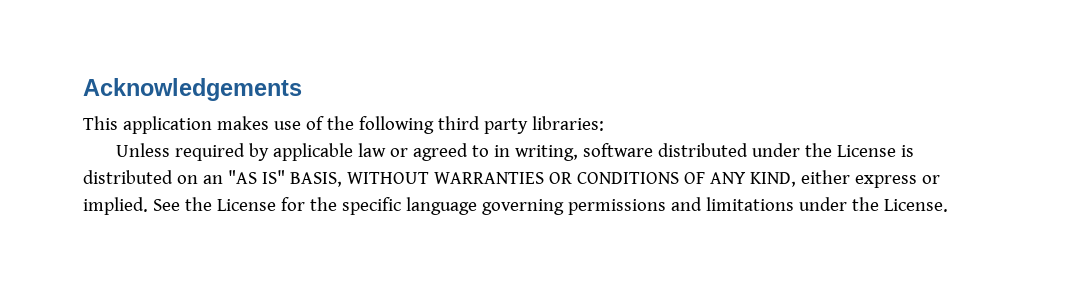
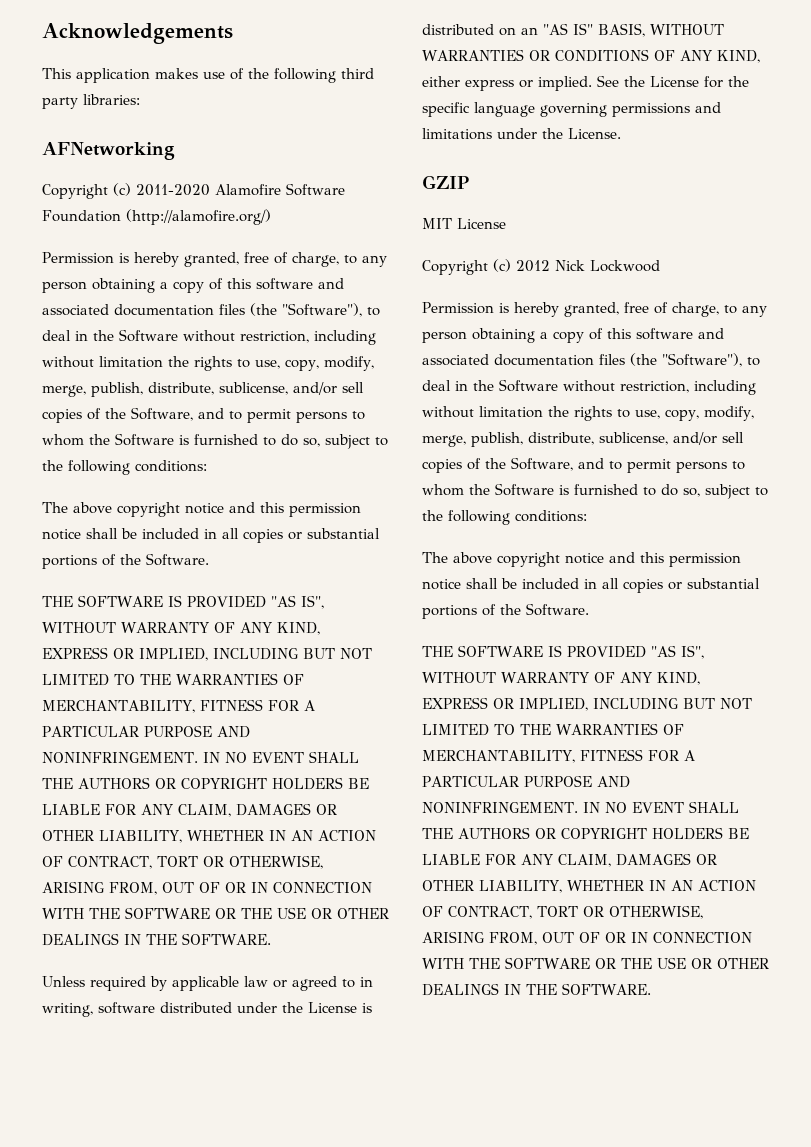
(604, 123) none -> [42,142,175,160] [42,183,345,199] [42,209,271,225] [42,252,387,267] [42,278,344,293] [42,303,380,317] [42,329,376,345] [42,356,374,371] [42,382,364,397] [42,407,365,423] [42,433,388,449] [42,460,207,475] [42,502,361,517] [42,528,380,543] [42,553,209,569] [42,595,324,609] [42,622,320,635] [42,647,372,661] [42,673,304,686] [42,699,315,713] [42,725,250,738] [42,751,359,763] [42,777,369,790] [42,803,337,817] [42,830,376,843] [42,855,323,869] [42,881,372,895] [42,907,389,919] [42,933,271,946] // AFNetworking // Copyright (c) 2011-2020 Alamofire Software Foundation (http://alamofire.org/) // Permission is hereby granted, free of charge, to any person obtaining a copy of this software and associated documentation files (the "Software"), to deal in the Software without restriction, including without limitation the rights to use, copy, modify, merge, publish, distribute, sublicense, and/or sell copies of the Software, and to permit persons to whom the Software is furnished to do so, subject to the following conditions: // The above copyright notice and this permission notice shall be included in all copies or substantial portions of the Software. // THE SOFTWARE IS PROVIDED "AS IS", WITHOUT WARRANTY OF ANY KIND, EXPRESS OR IMPLIED, INCLUDING BUT NOT LIMITED TO THE WARRANTIES OF MERCHANTABILITY, FITNESS FOR A PARTICULAR PURPOSE AND NONINFRINGEMENT. IN NO EVENT SHALL THE AUTHORS OR COPYRIGHT HOLDERS BE LIABLE FOR ANY CLAIM, DAMAGES OR OTHER LIABILITY, WHETHER IN AN ACTION OF CONTRACT, TORT OR OTHERWISE, ARISING FROM, OUT OF OR IN CONNECTION WITH THE SOFTWARE OR THE USE OR OTHER DEALINGS IN THE SOFTWARE.
(948, 205) none -> [422,175,469,189] [422,218,506,229] [422,259,660,275] [422,302,767,317] [422,328,724,343] [422,353,760,367] [422,379,756,395] [422,406,754,421] [422,432,744,447] [422,457,745,473] [422,483,768,499] [422,510,587,525] [422,552,741,567] [422,578,760,593] [422,603,589,619] [422,645,704,659] [422,672,700,685] [422,697,752,711] [422,723,684,736] [422,749,695,763] [422,775,630,788] [422,801,739,813] [422,827,749,840] [422,853,717,867] [422,880,756,893] [422,905,703,919] [422,931,752,945] [422,957,769,969] [422,983,651,996] // GZIP // MIT License // Copyright (c) 2012 Nick Lockwood // Permission is hereby granted, free of charge, to any person obtaining a copy of this software and associated documentation files (the "Software"), to deal in the Software without restriction, including without limitation the rights to use, copy, modify, merge, publish, distribute, sublicense, and/or sell copies of the Software, and to permit persons to whom the Software is furnished to do so, subject to the following conditions: // The above copyright notice and this permission notice shall be included in all copies or substantial portions of the Software. // THE SOFTWARE IS PROVIDED "AS IS", WITHOUT WARRANTY OF ANY KIND, EXPRESS OR IMPLIED, INCLUDING BUT NOT LIMITED TO THE WARRANTIES OF MERCHANTABILITY, FITNESS FOR A PARTICULAR PURPOSE AND NONINFRINGEMENT. IN NO EVENT SHALL THE AUTHORS OR COPYRIGHT HOLDERS BE LIABLE FOR ANY CLAIM, DAMAGES OR OTHER LIABILITY, WHETHER IN AN ACTION OF CONTRACT, TORT OR OTHERWISE, ARISING FROM, OUT OF OR IN CONNECTION WITH THE SOFTWARE OR THE USE OR OTHER DEALINGS IN THE SOFTWARE.

